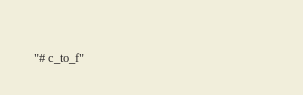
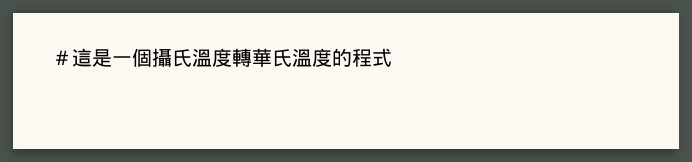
[34,53,85,64] "# c_to_f" -> [52,48,392,67] ＃這是一個攝氏溫度轉華氏溫度的程式

